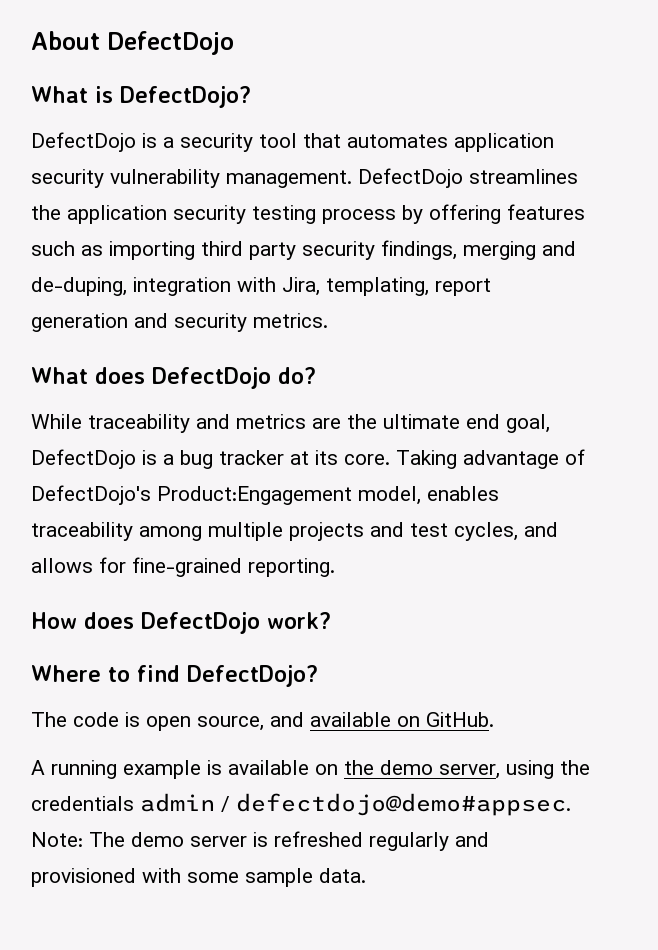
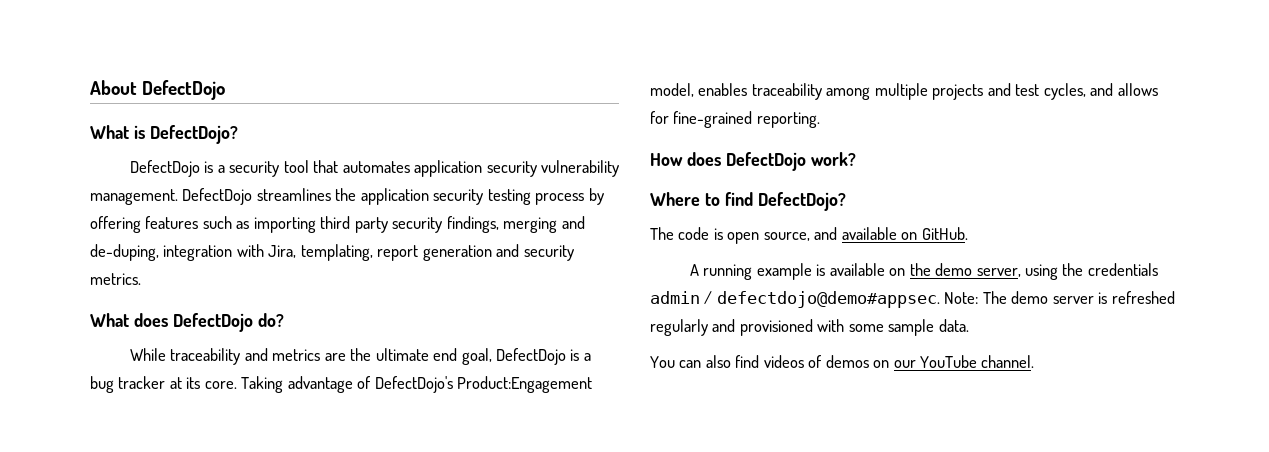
(366, 875) none -> [650,355,1035,368] // You can also find videos of demos on our YouTube channel.

